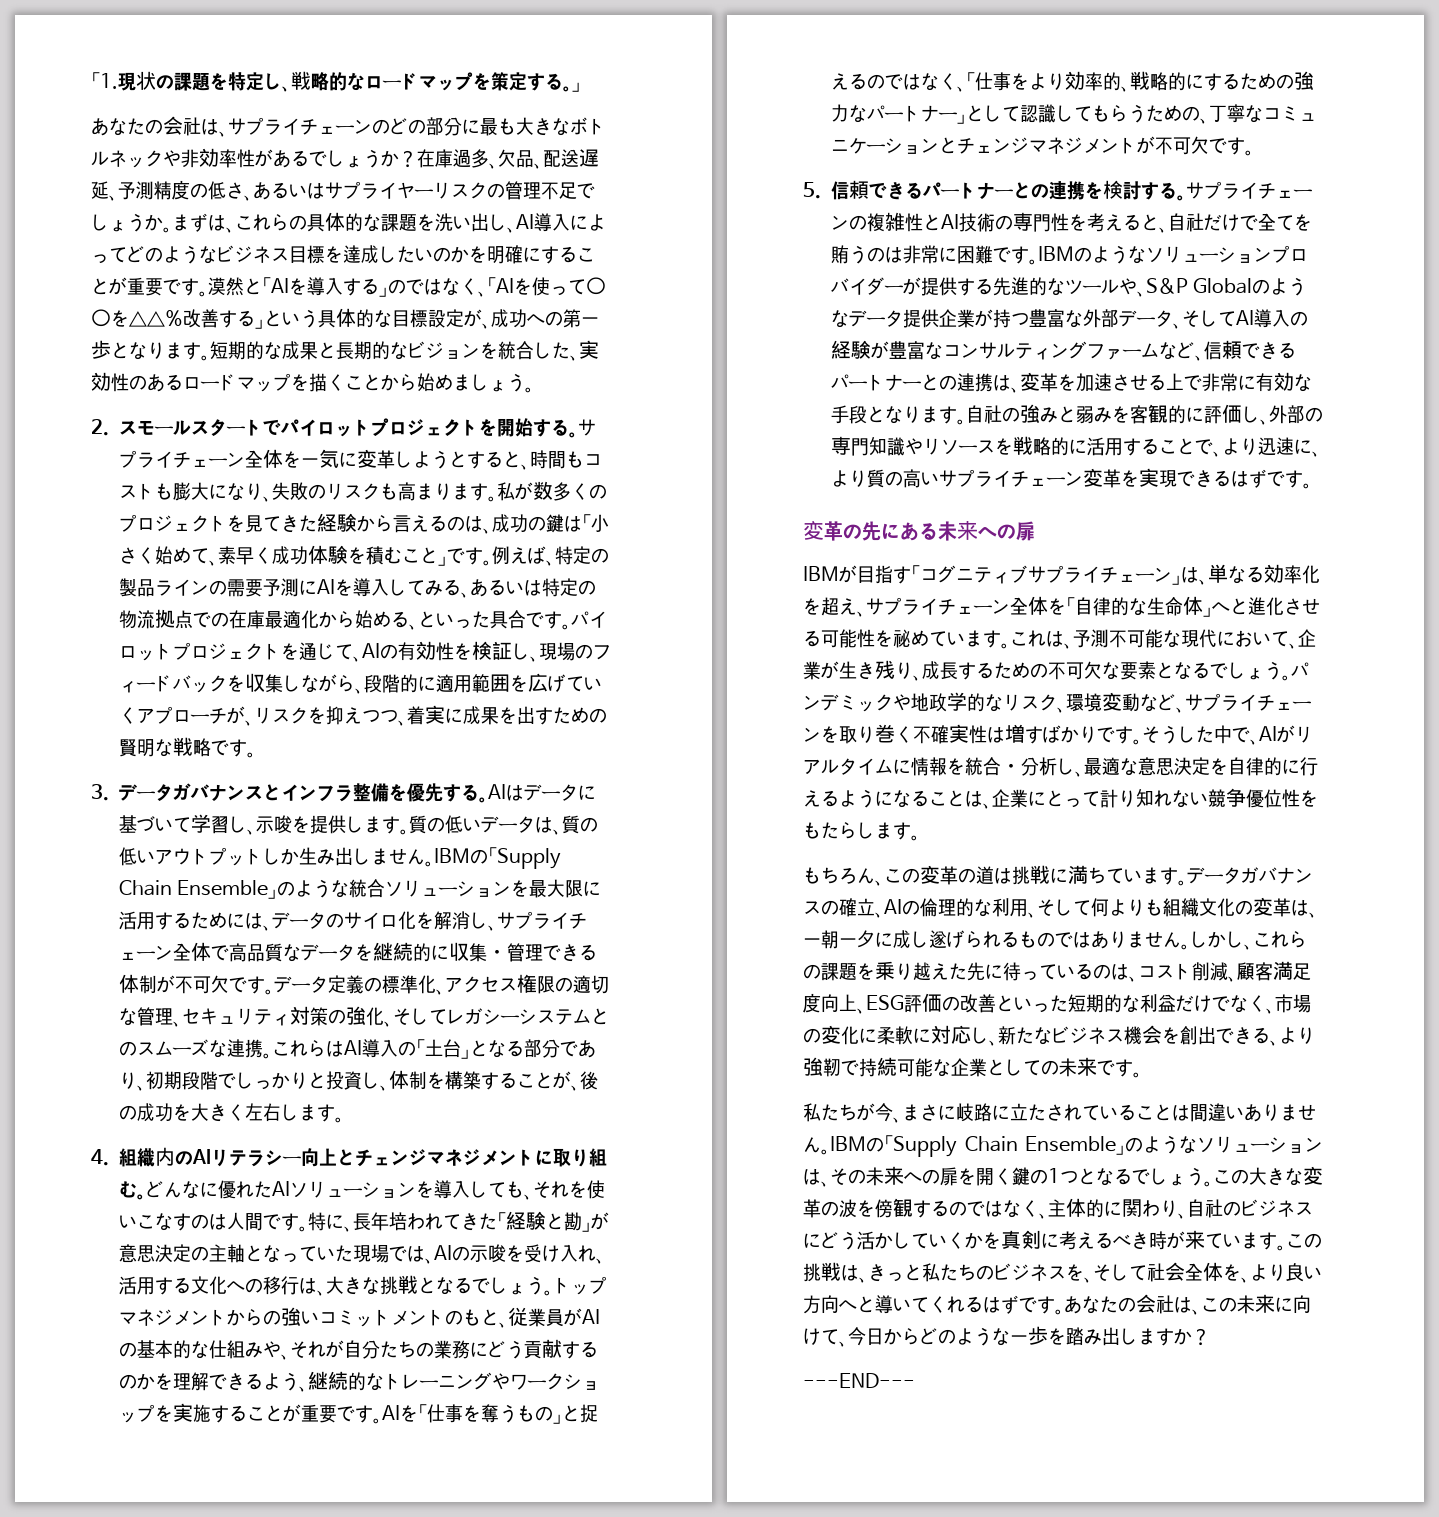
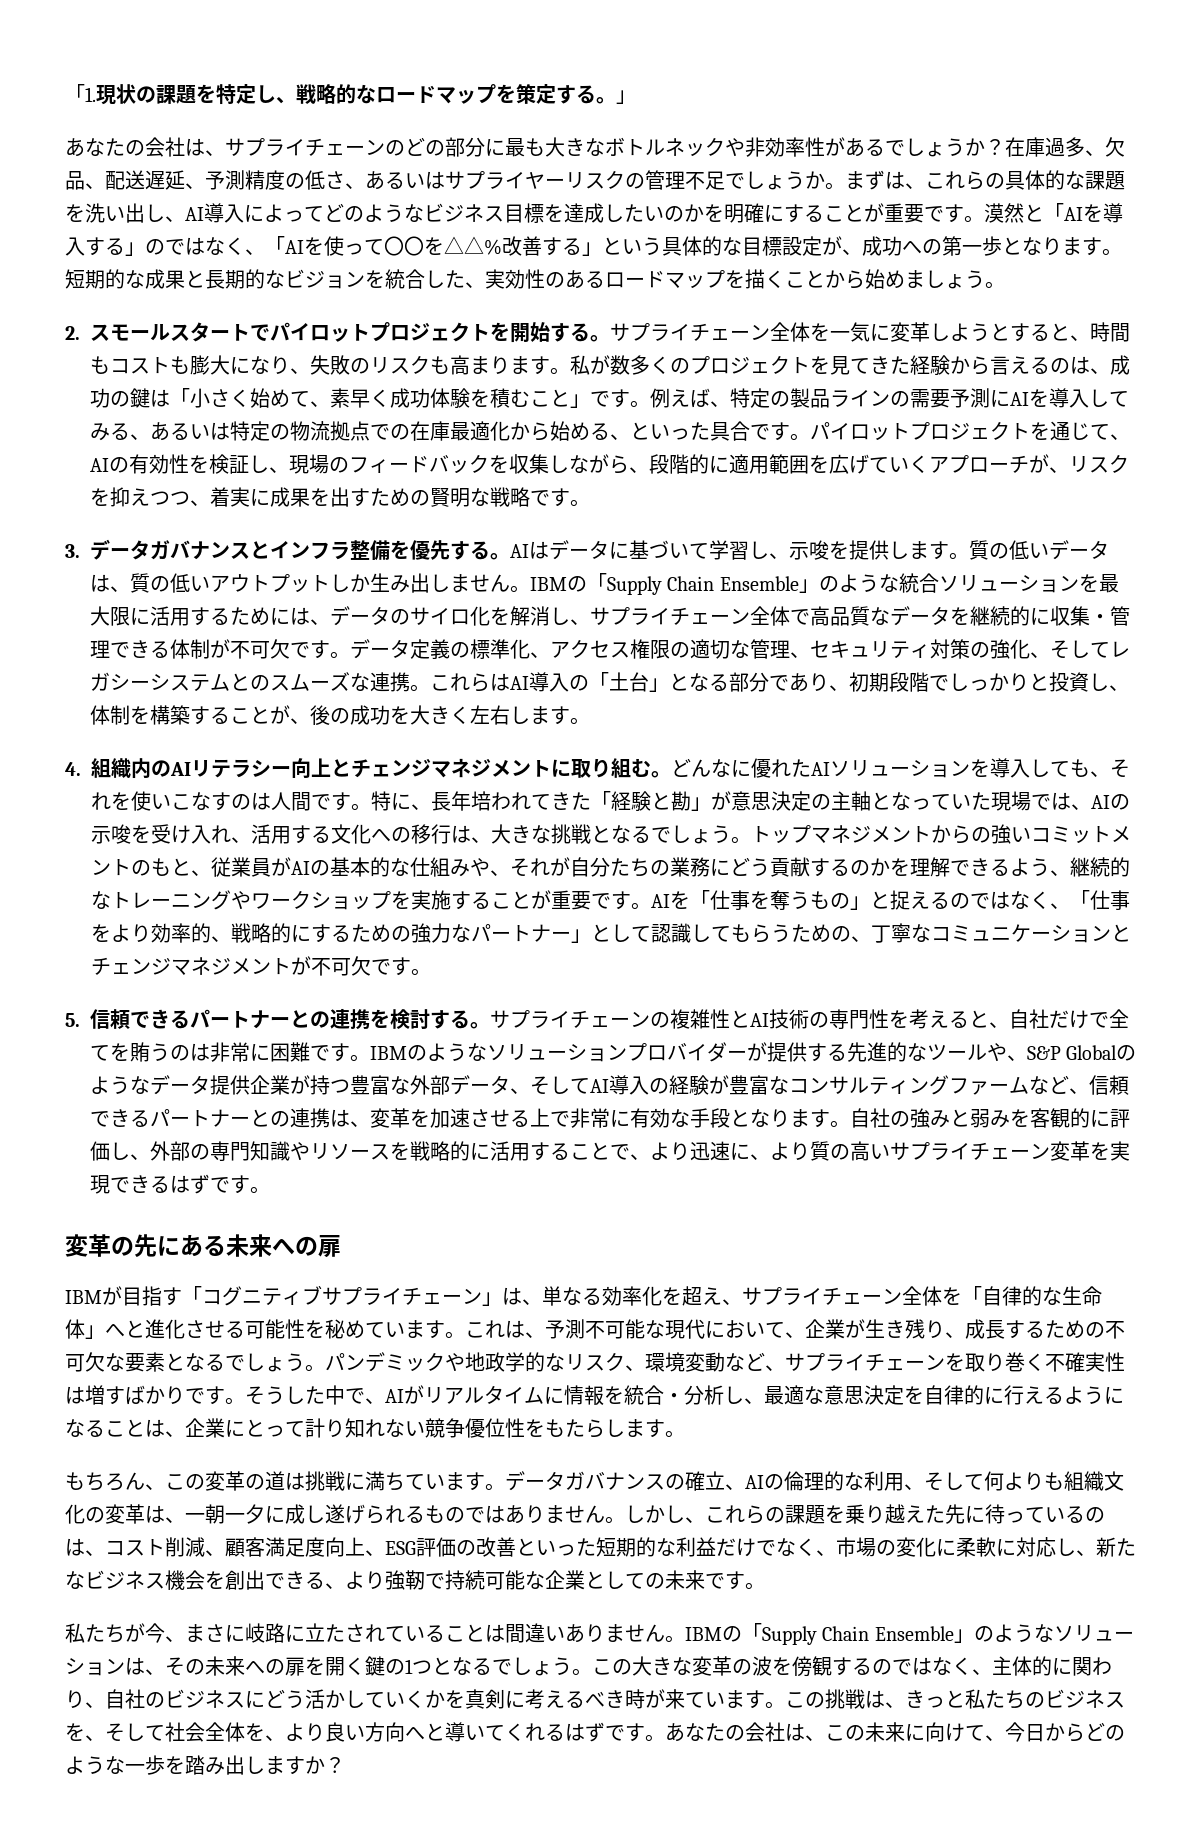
[803,1373,915,1388] // ---END--- -> (345, 1765) none

